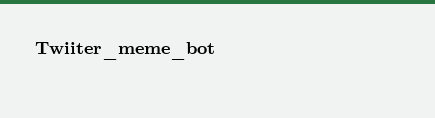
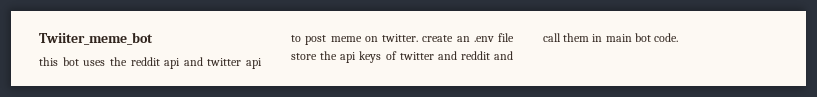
(215, 51) none -> [39,57,262,69] [291,33,514,45] [291,51,513,63] [543,33,679,42] // this bot uses the reddit api and twitter api to post meme on twitter. create an .env file store the api keys of twitter and reddit and call them in main bot code.

